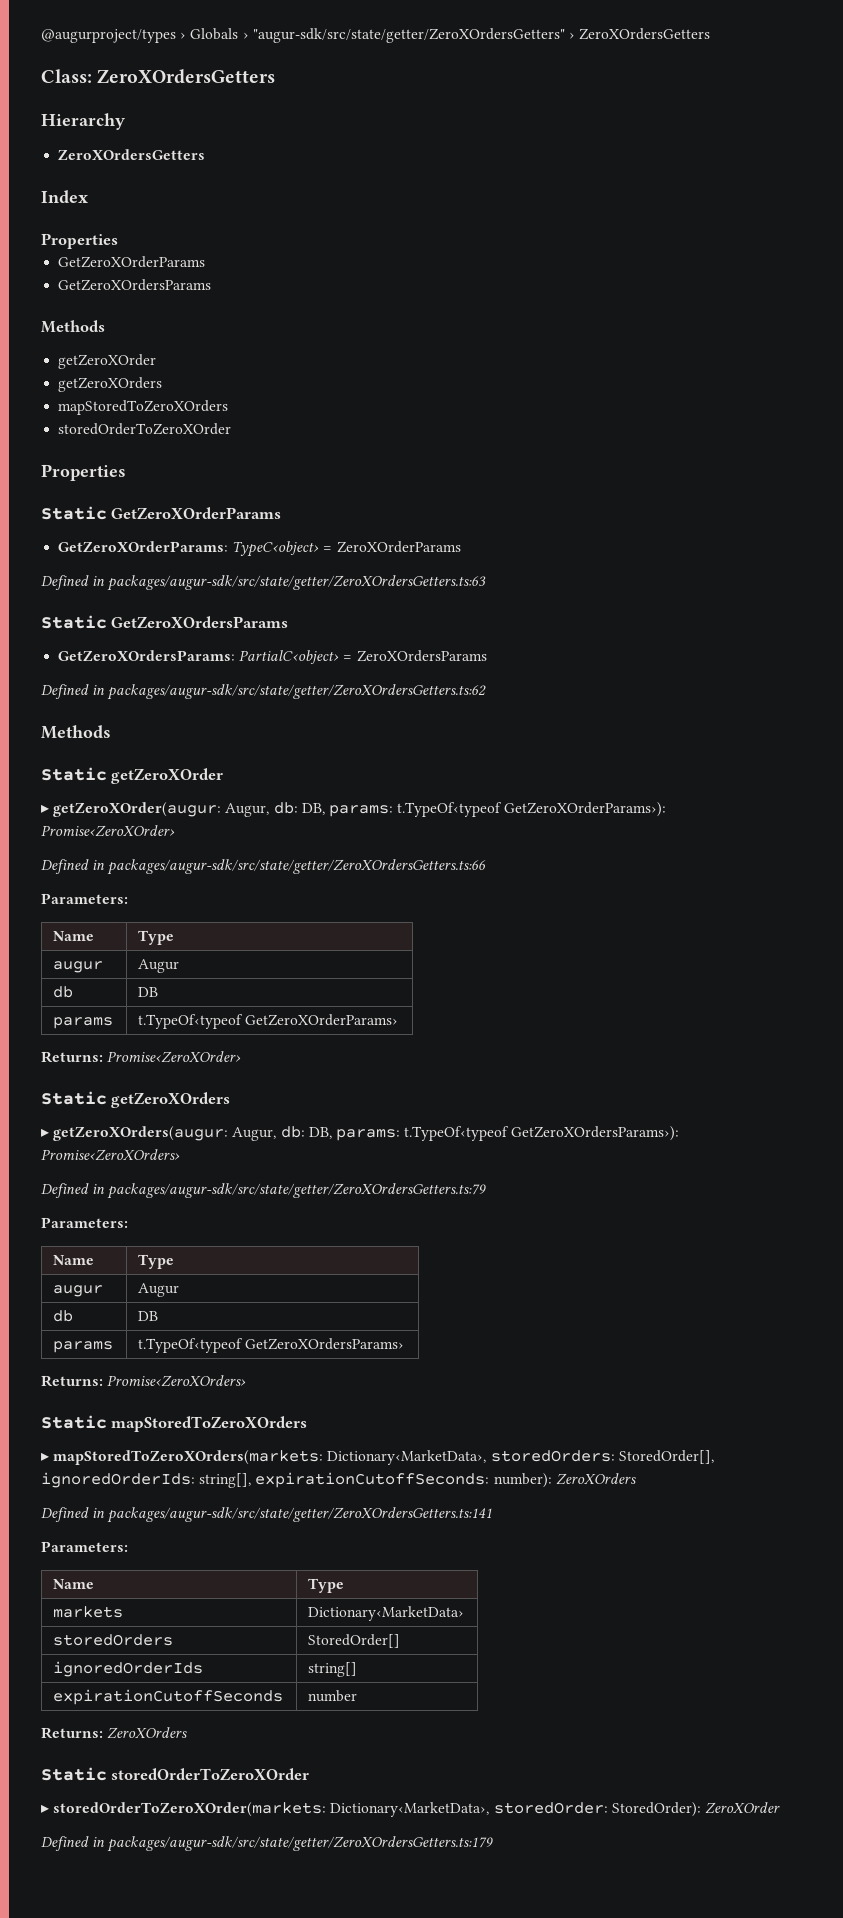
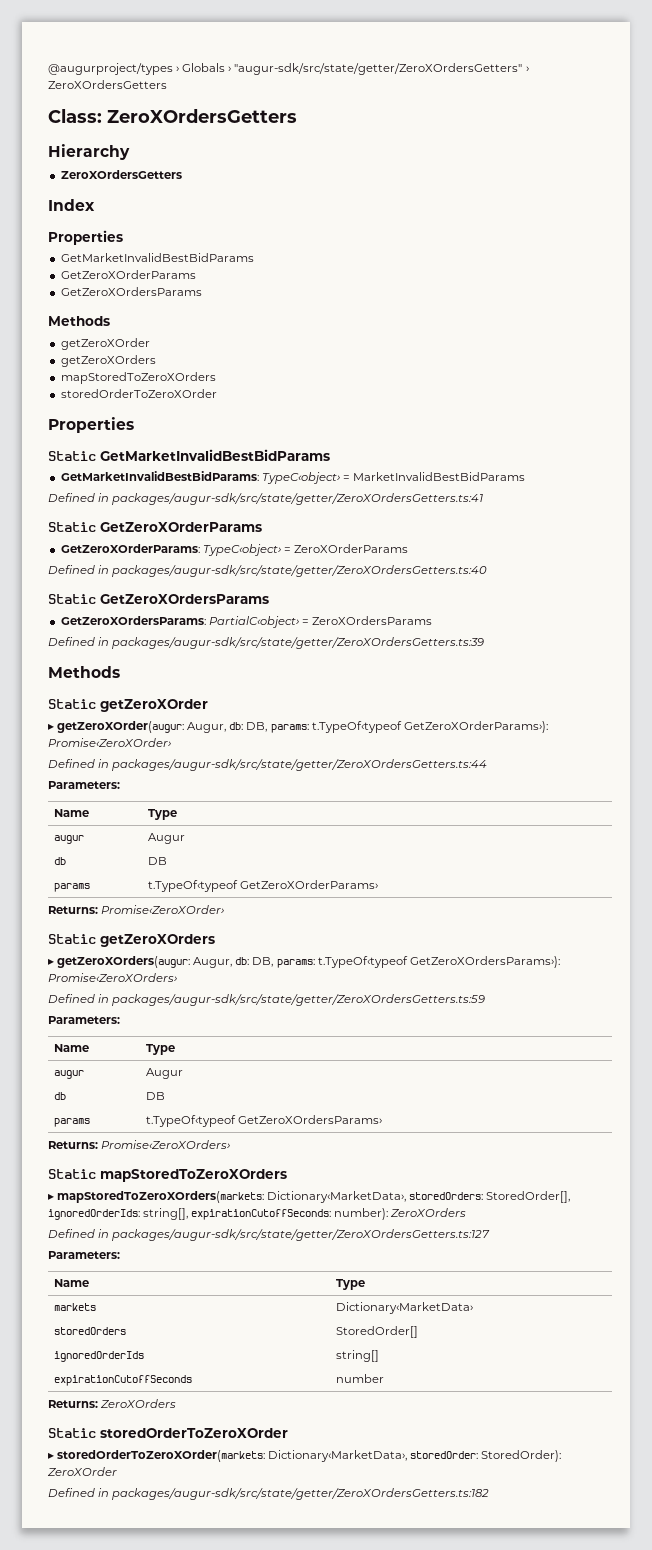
(118, 241) none -> [60,253,254,262] // GetMarketInvalidBestBidParams
(126, 472) none -> [48,449,330,461] [60,471,525,484] [48,493,484,505] // Static GetMarketInvalidBestBidParams // GetMarketInvalidBestBidParams: TypeC‹object› = MarketInvalidBestBidParams // Defined in packages/augur-sdk/src/state/getter/ZeroXOrdersGetters.ts:41
[107,575,487,591] packages/augur-sdk/src/state/getter/ZeroXOrdersGetters.ts:63 -> [112,565,488,577] packages/augur-sdk/src/state/getter/ZeroXOrdersGetters.ts:40
[107,684,487,700] packages/augur-sdk/src/state/getter/ZeroXOrdersGetters.ts:62 -> [112,637,485,649] packages/augur-sdk/src/state/getter/ZeroXOrdersGetters.ts:39
[107,859,487,875] packages/augur-sdk/src/state/getter/ZeroXOrdersGetters.ts:66 -> [112,759,488,771] packages/augur-sdk/src/state/getter/ZeroXOrdersGetters.ts:44
[107,1183,488,1199] packages/augur-sdk/src/state/getter/ZeroXOrdersGetters.ts:79 -> [112,994,486,1006] packages/augur-sdk/src/state/getter/ZeroXOrdersGetters.ts:59
[107,1507,493,1523] packages/augur-sdk/src/state/getter/ZeroXOrdersGetters.ts:141 -> [112,1229,491,1241] packages/augur-sdk/src/state/getter/ZeroXOrdersGetters.ts:127
[107,1836,495,1852] packages/augur-sdk/src/state/getter/ZeroXOrdersGetters.ts:179 -> [112,1488,490,1500] packages/augur-sdk/src/state/getter/ZeroXOrdersGetters.ts:182

